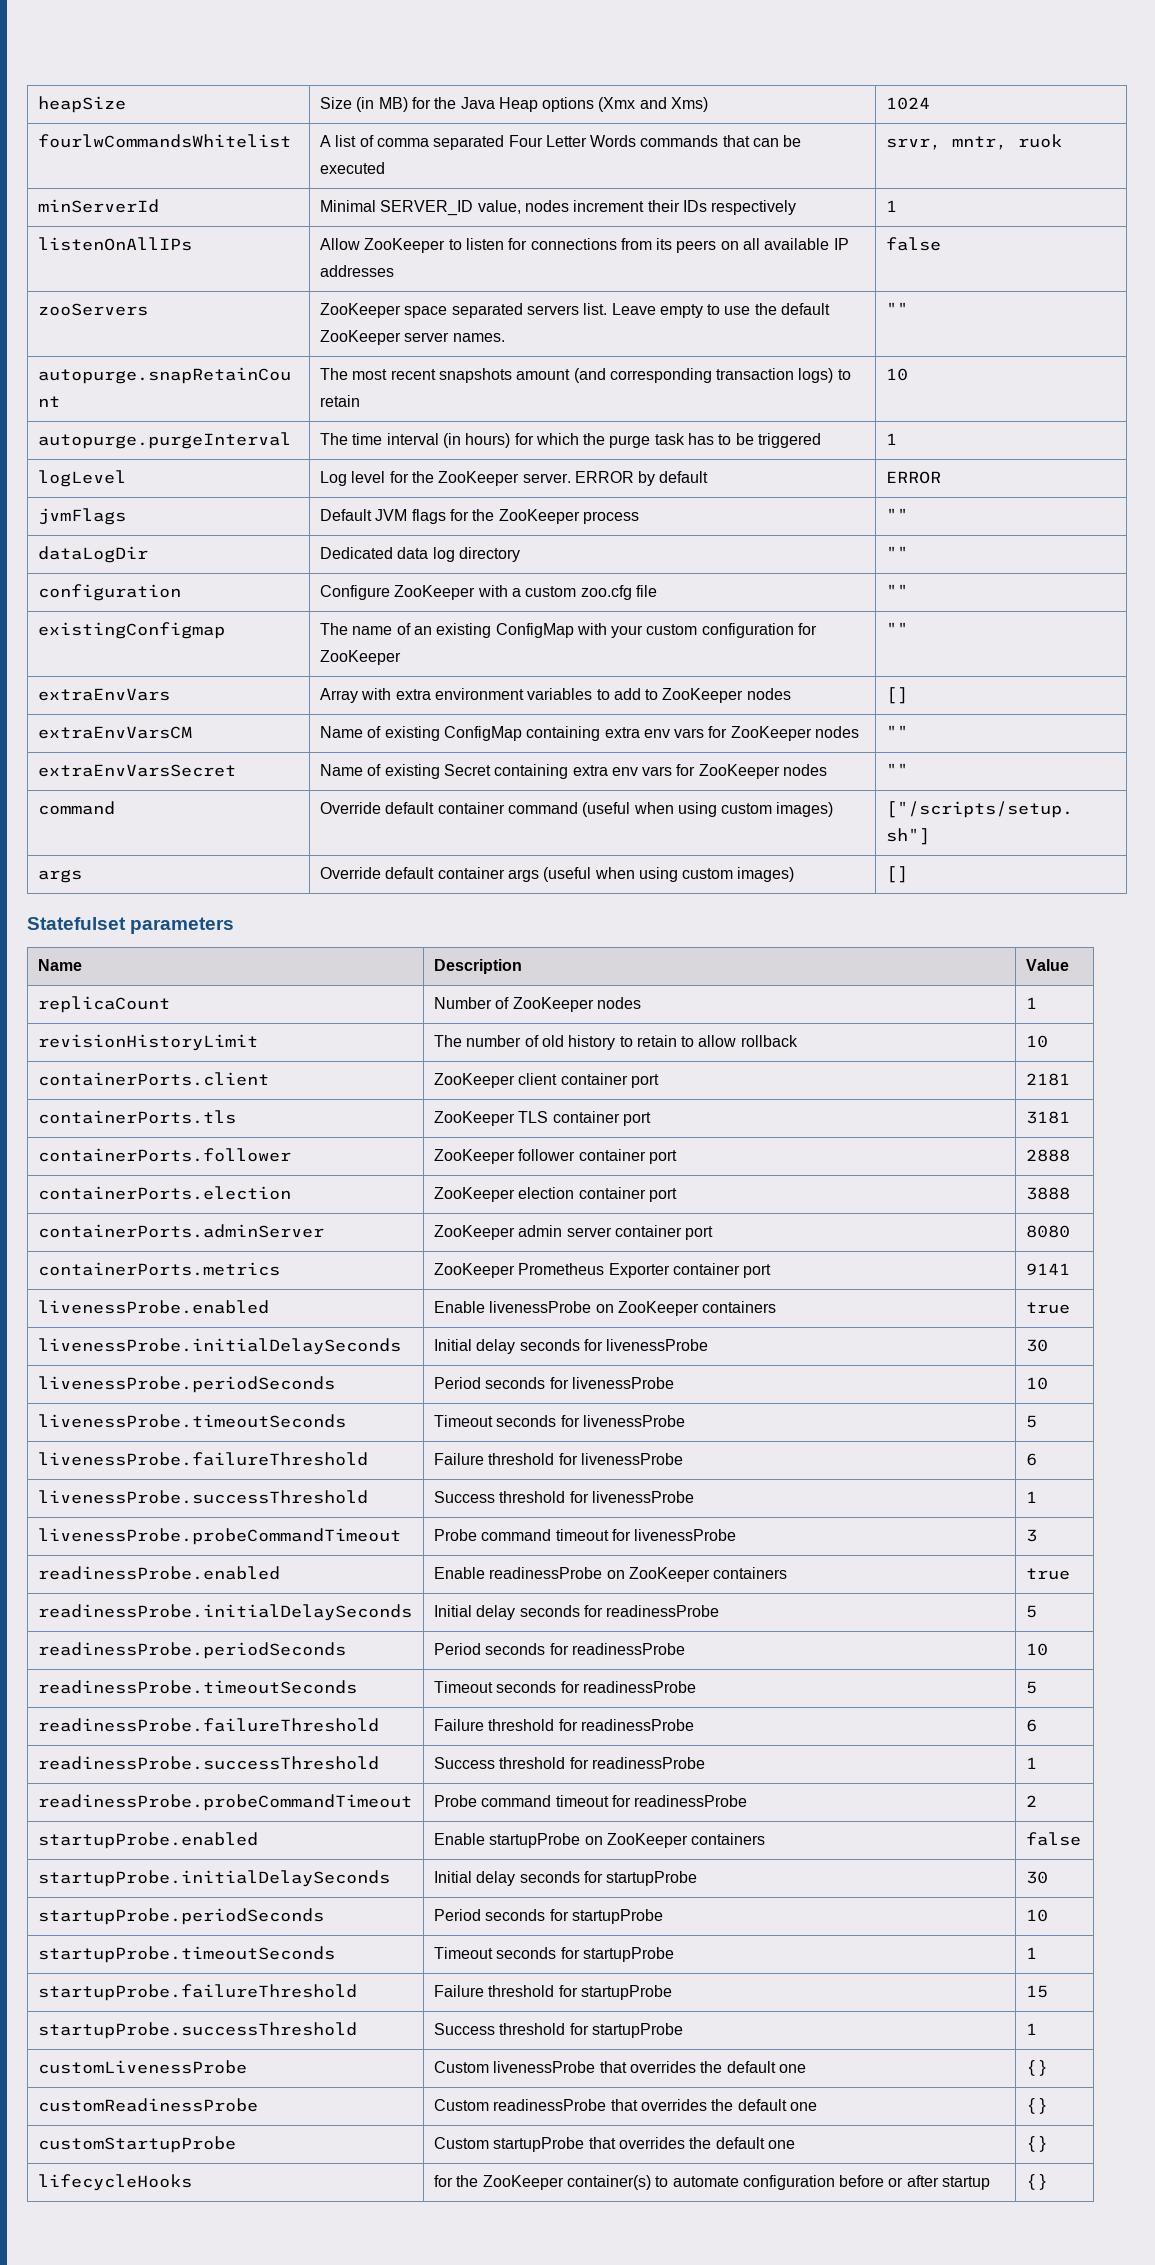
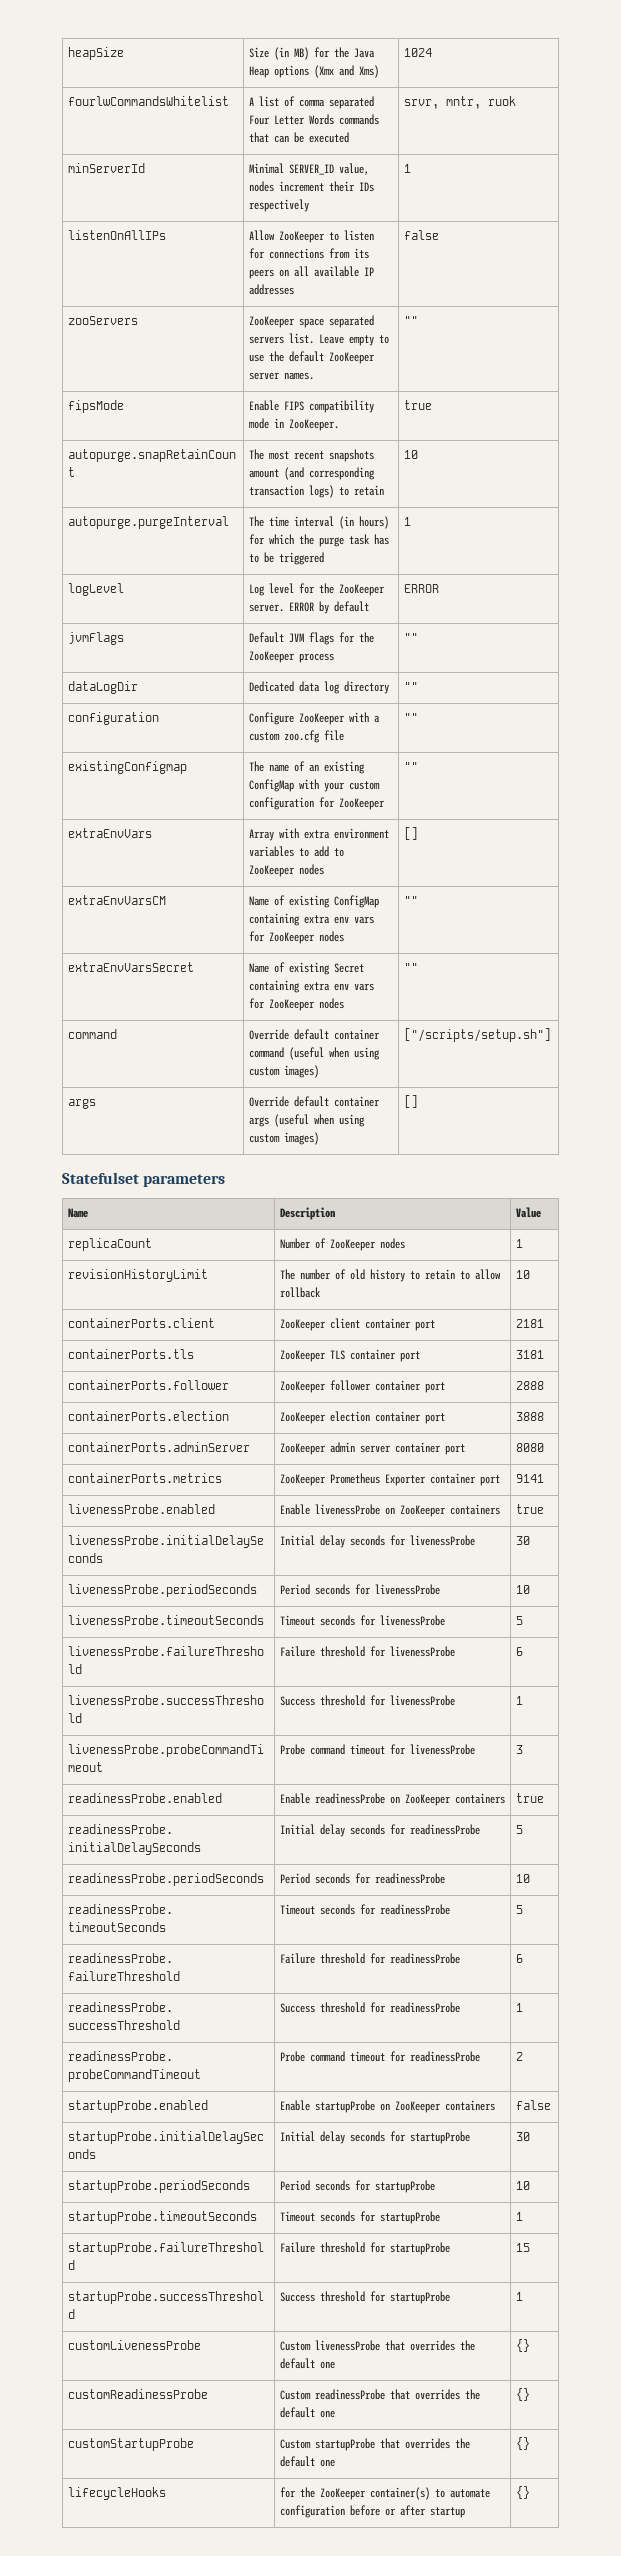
(908, 308) none -> [67,400,124,413] [248,400,374,413] [248,418,339,431] [403,400,432,410] // fipsMode | Enable FIPS compatibility mode in ZooKeeper. | true

